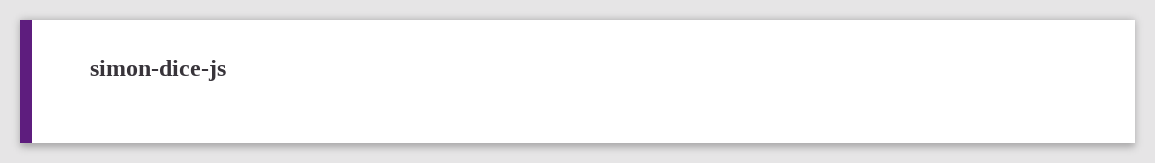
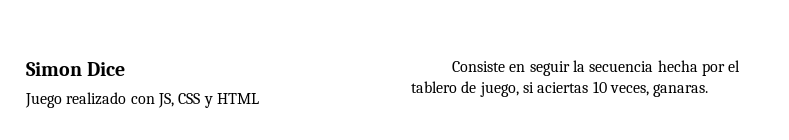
[90,60,226,81] simon-dice-js -> [26,62,126,76] [25,92,259,108] [451,60,741,76] [411,81,709,97] Simon Dice // Juego realizado con JS, CSS y HTML // Consiste en seguir la secuencia hecha por el tablero de juego, si aciertas 10 veces, ganaras.

